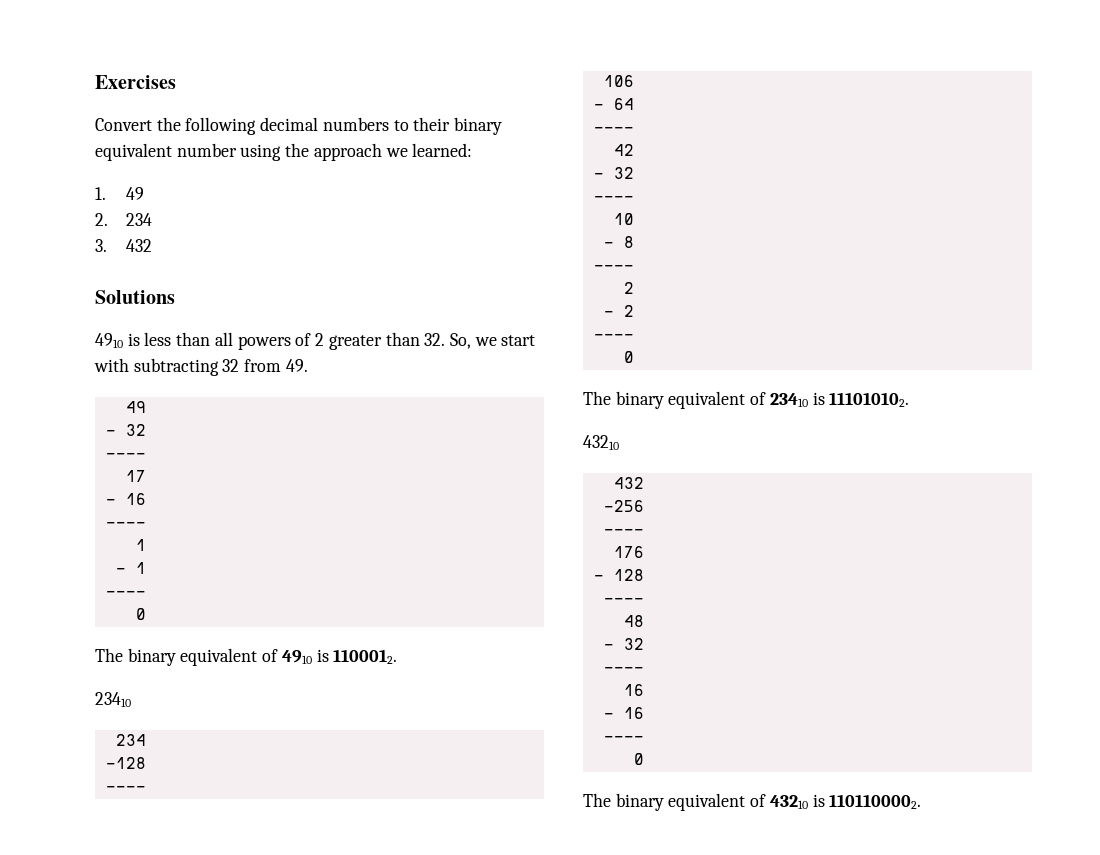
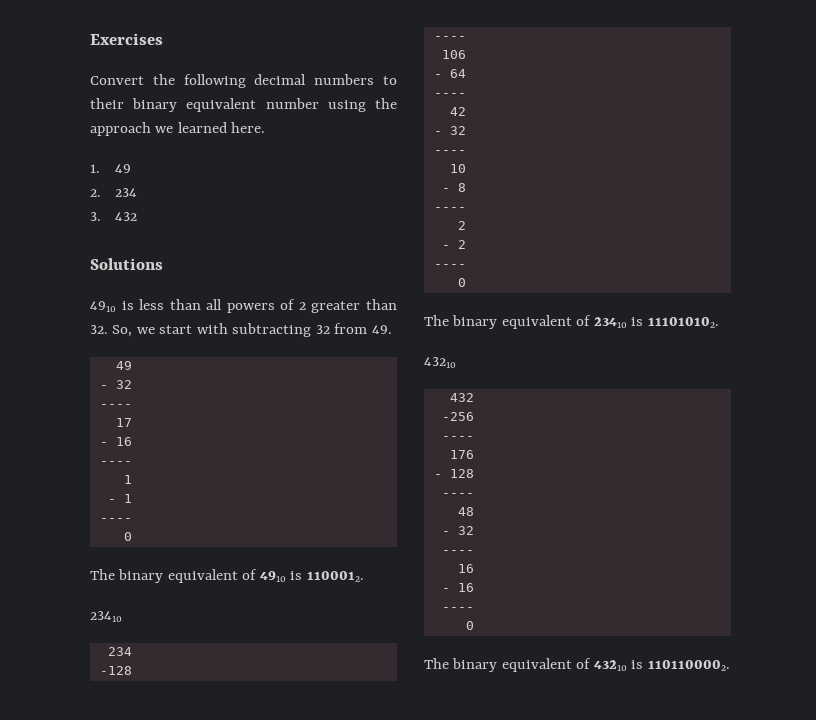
[412,143,473,157] learned: -> [177,122,266,133] learned here.

